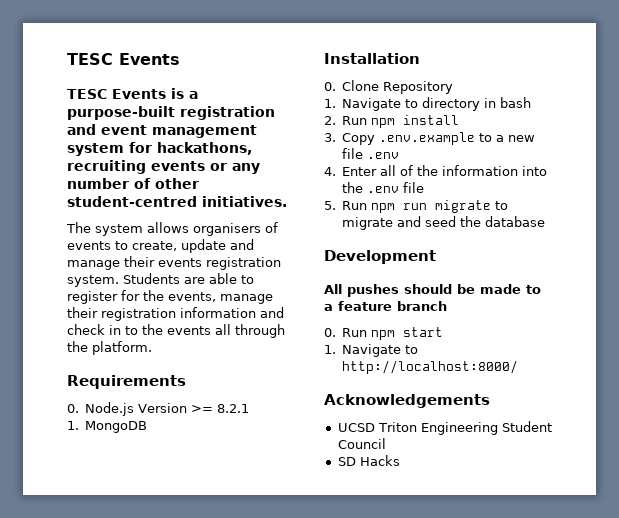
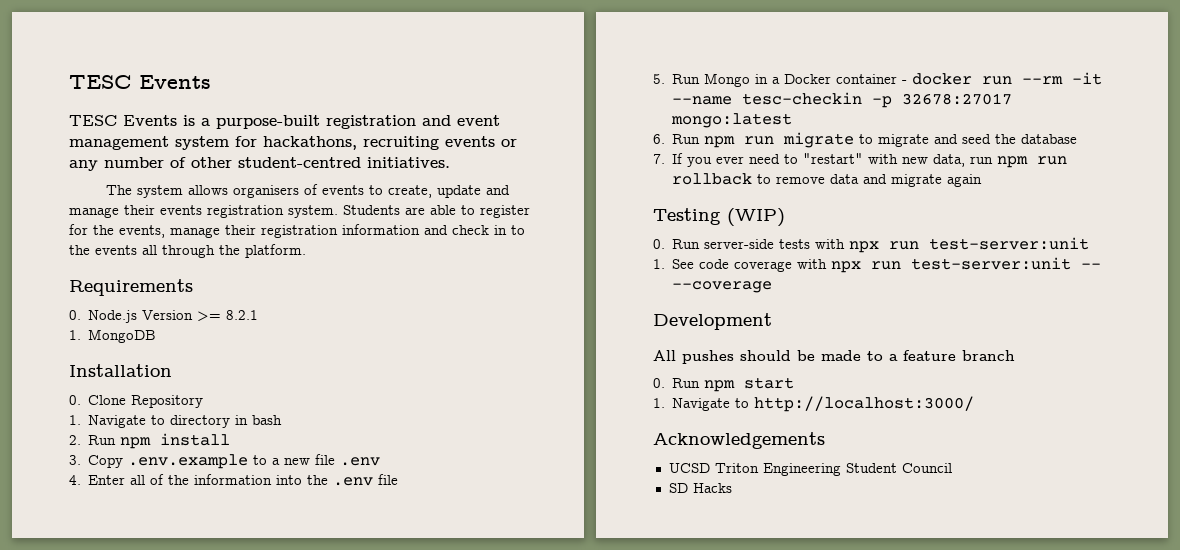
(368, 205) none -> [704,72,1103,87] [672,92,1013,108] [671,113,793,128] [653,134,701,144] Mongo in a Docker container - docker run --rm -it --name tesc-checkin -p 32678:27017 mongo:latest // 6. Run
(546, 221) none -> [653,153,1068,168] [672,173,983,187] [653,208,785,227] [653,237,1090,253] [653,257,1102,273] [672,281,773,293] // 7. If you ever need to "restart" with new data, run npm run rollback to remove data and migrate again // Testing (WIP) // 0. Run server-side tests with npx run test-server:unit // 1. See code coverage with npx run test-server:unit -- --coverage
[342,360,519,374] http://localhost:8000/ -> [754,396,975,412] http://localhost:3000/

